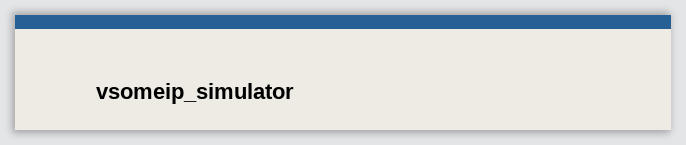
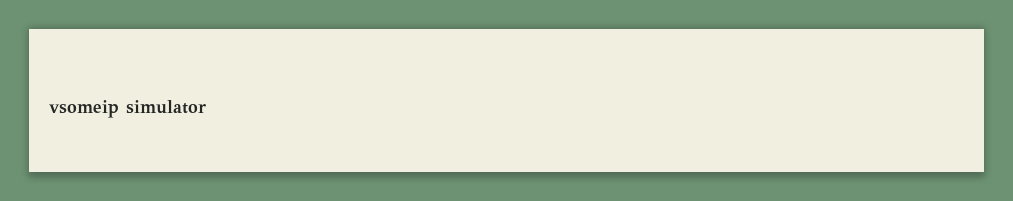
[96,83,294,104] vsomeip_simulator -> [49,100,206,118] vsomeip simulator

